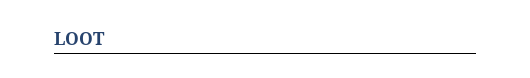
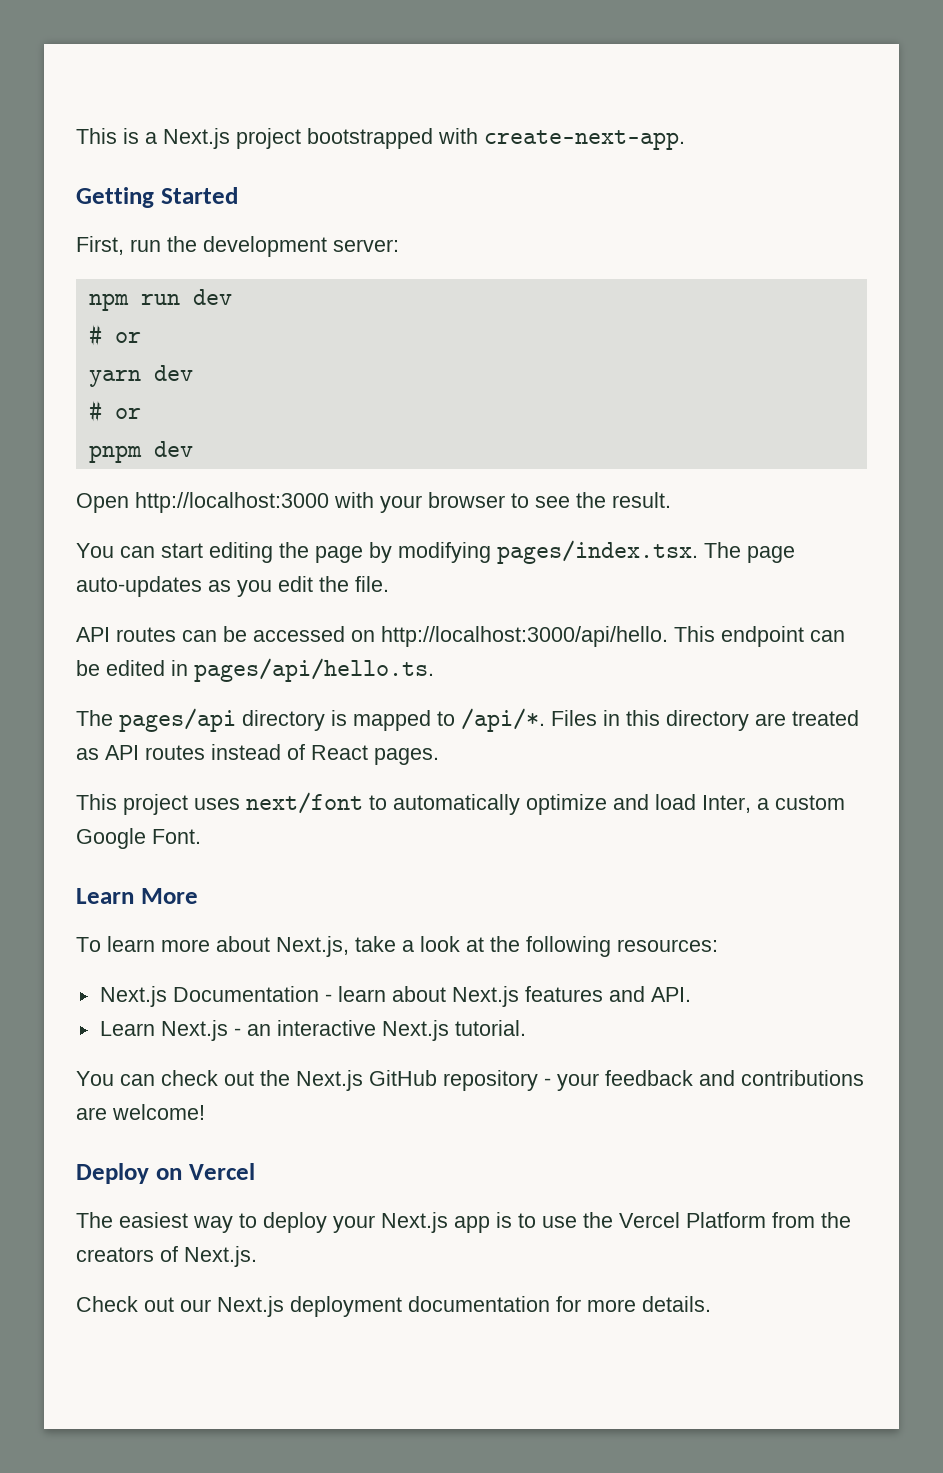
[54,32,105,45] LOOT -> [76,128,685,150] [76,187,238,208] [76,236,399,257] [88,289,232,311] [88,324,141,346] [88,365,193,387] [88,400,141,422] [88,441,193,463] [76,492,671,513] [76,540,795,564] [76,576,389,597] [76,626,845,647] [76,658,434,682] [76,708,859,732] [76,744,439,765] [76,792,845,815] [76,828,201,849] [76,888,198,904] [76,936,718,957] [99,986,691,1007] [99,1020,526,1041] [76,1070,864,1091] [76,1104,205,1120] [76,1163,255,1184] [76,1212,851,1233] [76,1246,257,1267] [76,1296,711,1317] This is a Next.js project bootstrapped with create-next-app. // Getting Started // First, run the development server: // npm run dev // # or // yarn dev // # or // pnpm dev // Open http://localhost:3000 with your browser to see the result. // You can start editing the page by modifying pages/index.tsx. The page auto-updates as you edit the file. // API routes can be accessed on http://localhost:3000/api/hello. This endpoint can be edited in pages/api/hello.ts. // The pages/api directory is mapped to /api/*. Files in this directory are treated as API routes instead of React pages. // This project uses next/font to automatically optimize and load Inter, a custom Google Font. // Learn More // To learn more about Next.js, take a look at the following resources: // Next.js Documentation - learn about Next.js features and API. // Learn Next.js - an interactive Next.js tutorial. // You can check out the Next.js GitHub repository - your feedback and contributions are welcome! // Deploy on Vercel // The easiest way to deploy your Next.js app is to use the Vercel Platform from the creators of Next.js. // Check out our Next.js deployment documentation for more details.

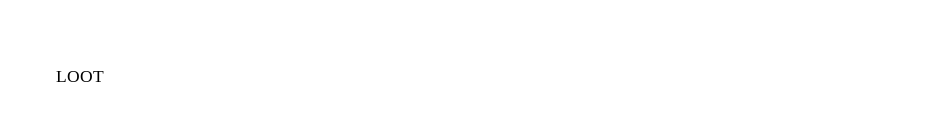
[76,128,685,150] [76,187,238,208] [76,236,399,257] [88,289,232,311] [88,324,141,346] [88,365,193,387] [88,400,141,422] [88,441,193,463] [76,492,671,513] [76,540,795,564] [76,576,389,597] [76,626,845,647] [76,658,434,682] [76,708,859,732] [76,744,439,765] [76,792,845,815] [76,828,201,849] [76,888,198,904] [76,936,718,957] [99,986,691,1007] [99,1020,526,1041] [76,1070,864,1091] [76,1104,205,1120] [76,1163,255,1184] [76,1212,851,1233] [76,1246,257,1267] [76,1296,711,1317] This is a Next.js project bootstrapped with create-next-app. // Getting Started // First, run the development server: // npm run dev // # or // yarn dev // # or // pnpm dev // Open http://localhost:3000 with your browser to see the result. // You can start editing the page by modifying pages/index.tsx. The page auto-updates as you edit the file. // API routes can be accessed on http://localhost:3000/api/hello. This endpoint can be edited in pages/api/hello.ts. // The pages/api directory is mapped to /api/*. Files in this directory are treated as API routes instead of React pages. // This project uses next/font to automatically optimize and load Inter, a custom Google Font. // Learn More // To learn more about Next.js, take a look at the following resources: // Next.js Documentation - learn about Next.js features and API. // Learn Next.js - an interactive Next.js tutorial. // You can check out the Next.js GitHub repository - your feedback and contributions are welcome! // Deploy on Vercel // The easiest way to deploy your Next.js app is to use the Vercel Platform from the creators of Next.js. // Check out our Next.js deployment documentation for more details. -> [56,71,104,82] LOOT

